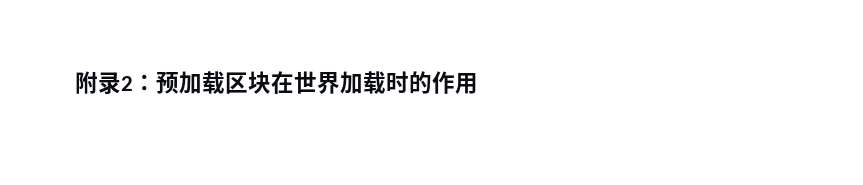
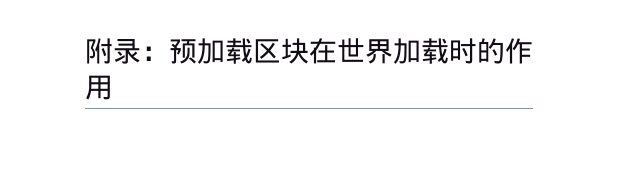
[121,76,133,91] 2 -> (141, 51) none

